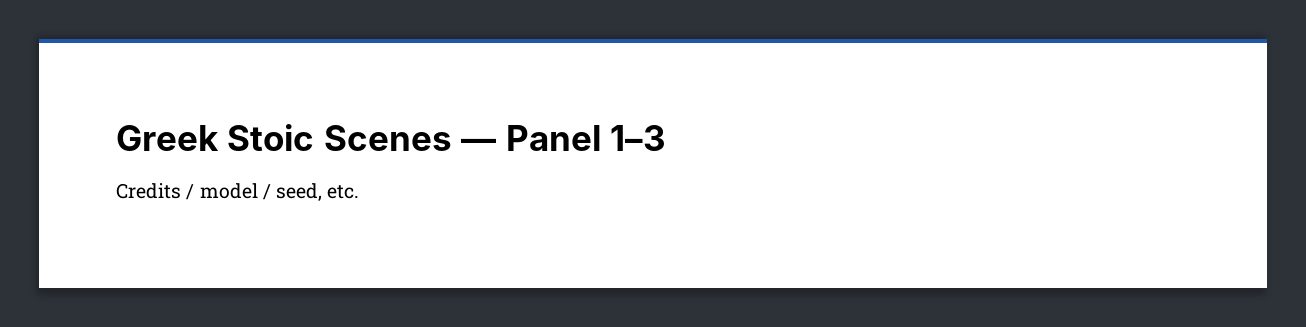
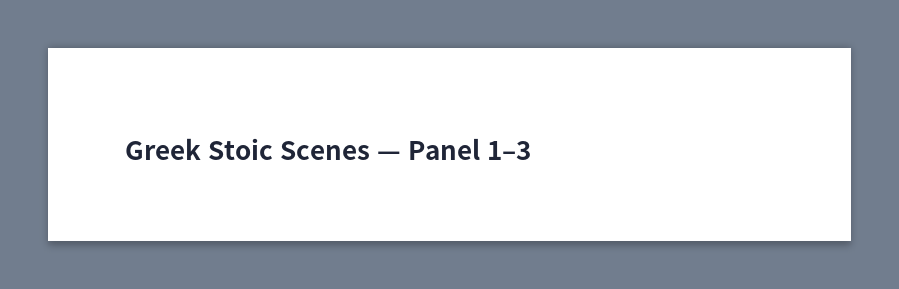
[116,183,360,201] // Credits / model / seed, etc. -> (532, 150) none

